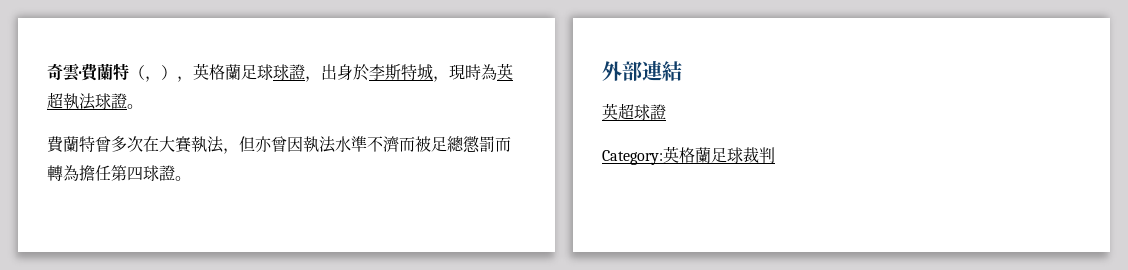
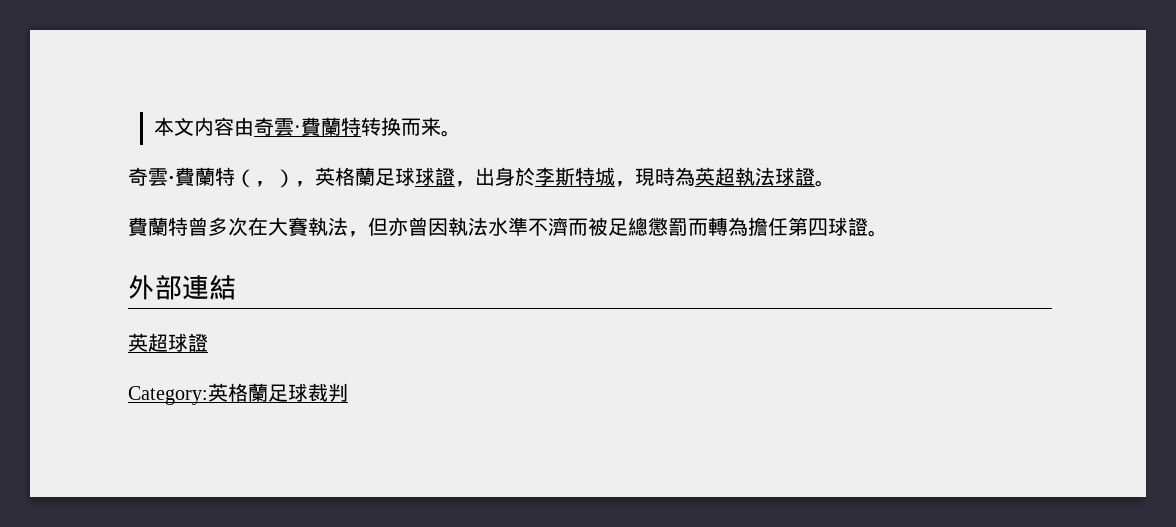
(47, 72) none -> [154,117,462,137] 本文内容由奇雲·費蘭特转换而来。 //

